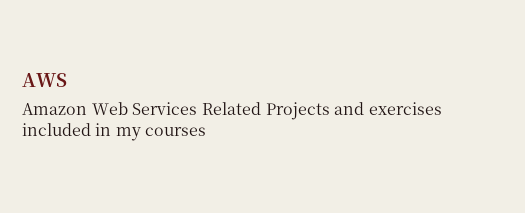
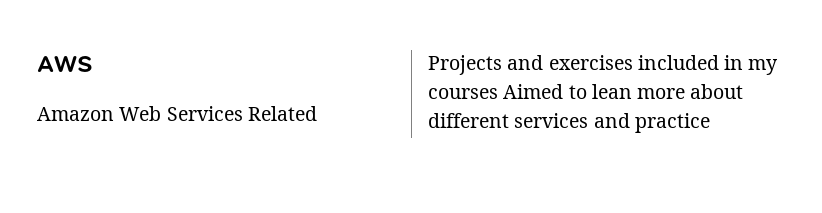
(206, 131) none -> [503,84,744,99] [428,113,710,133] Aimed to lean more about different services and practice

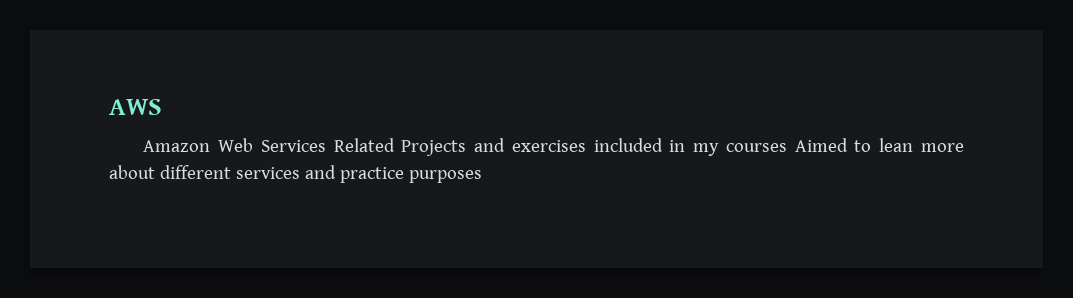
(710, 123) none -> [408,170,482,183] purposes

